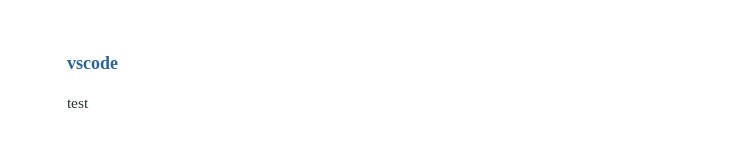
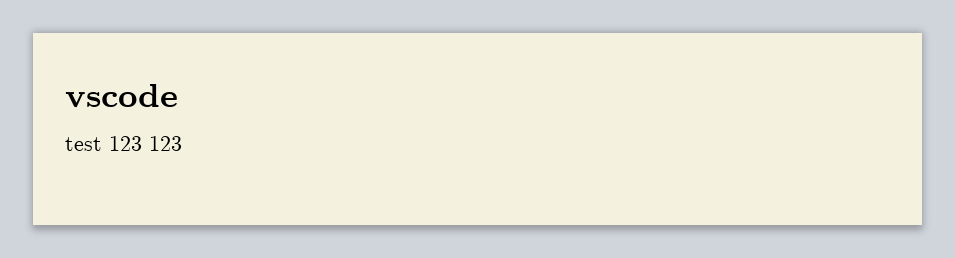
(89, 103) none -> [109,136,182,151] 123 123

